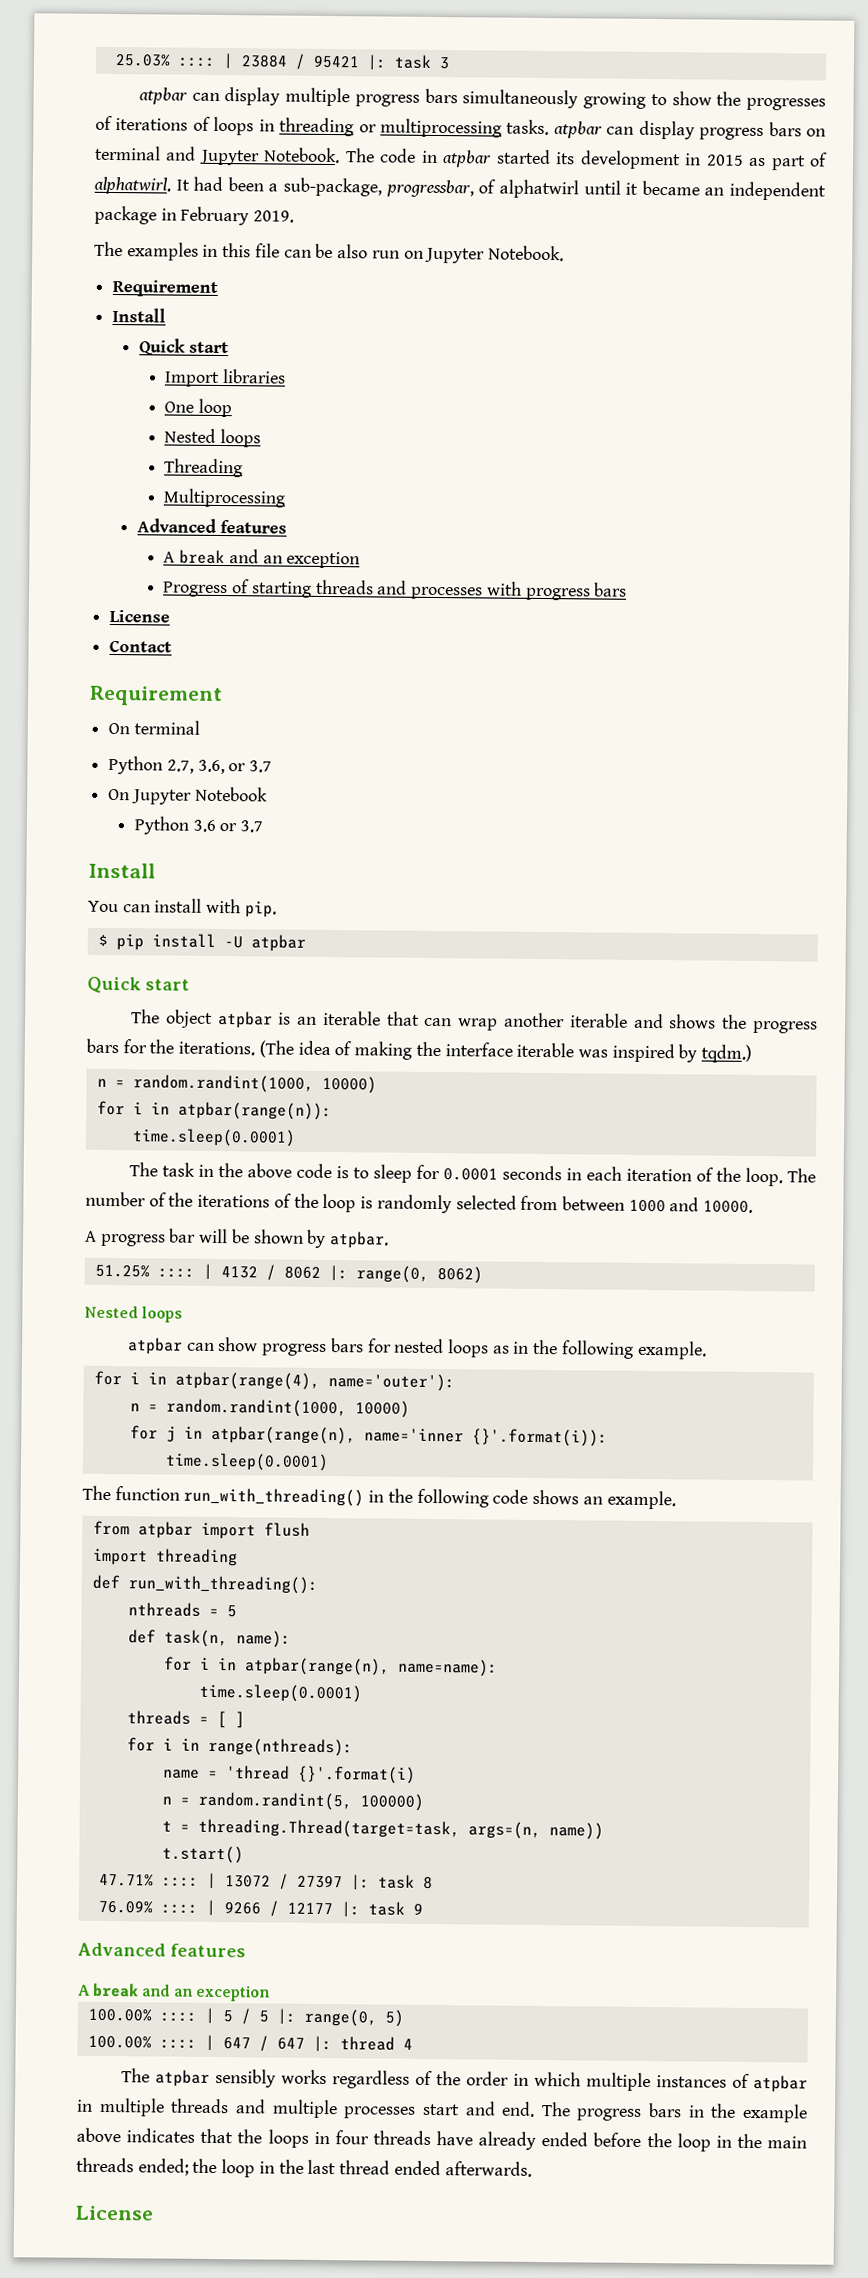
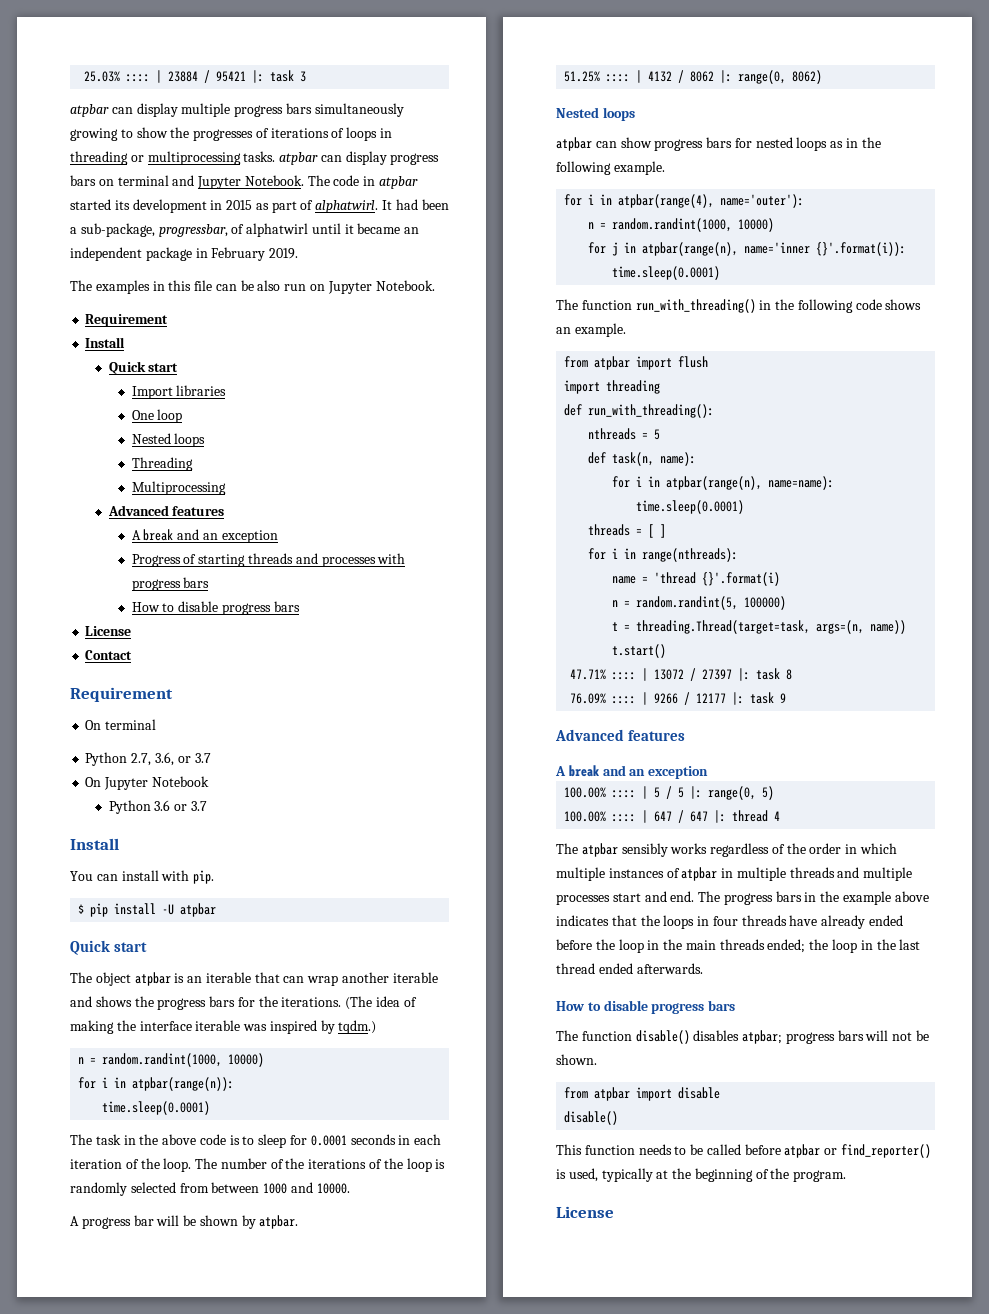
(628, 589) none -> [131,601,300,615] // How to disable progress bars
(532, 2169) none -> [556,1000,736,1014] [556,1030,930,1044] [556,1054,597,1065] [564,1087,721,1101] [564,1111,619,1125] [556,1144,932,1158] [556,1168,847,1182] // How to disable progress bars // The function disable() disables atpbar; progress bars will not be shown. // from atpbar import disable // disable() // This function needs to be called before atpbar or find_reporter() is used, typically at the beginning of the program.

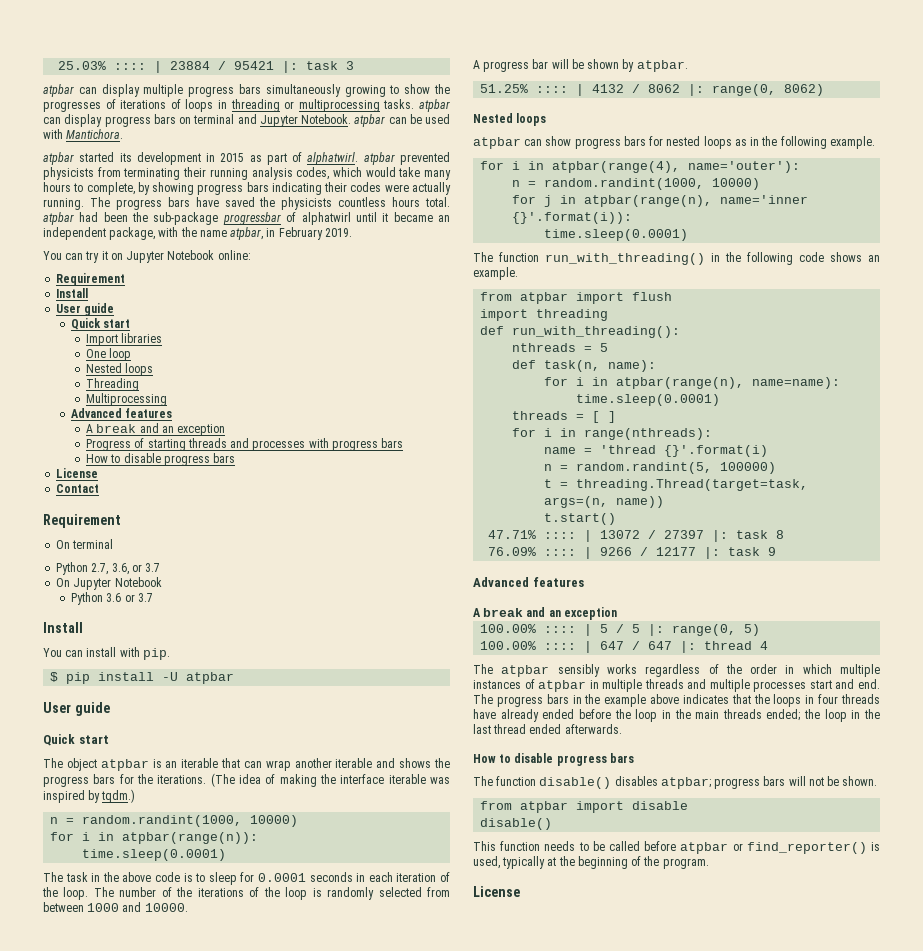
[307,175,376,186] The code in -> [354,114,450,127] [43,129,124,139] atpbar can be used with Mantichora. //
[382,199,449,210] [70,223,228,237] It had been a sub-package, progressbar, -> [363,152,450,165] [43,167,451,180] [43,182,451,195] [43,197,450,210] [43,212,281,225] atpbar prevented physicists from terminating their running analysis codes, which would take many hours to complete, by showing progress bars indicating their codes were actually running. The progress bars have saved the physicists countless hours total. atpbar had been the sub-package progressbar
[145,247,299,261] [70,280,435,294] package in February 2019. // The examples in this file can be also run on Jupyter Notebook. -> [109,227,352,240] [43,250,251,263] package, with the name atpbar, in February 2019. // You can try it on Jupyter Notebook online:
(126, 342) none -> [56,303,115,316] // User guide
(217, 910) none -> [43,702,110,716] // User guide

